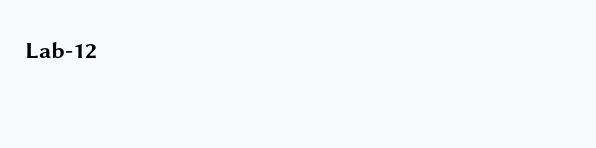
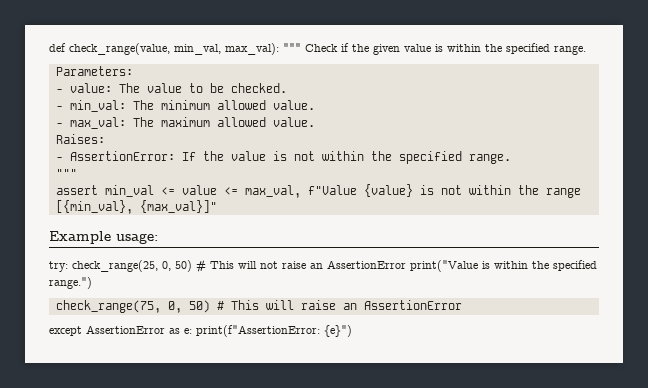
[25,42,97,59] Lab-12 -> [49,43,586,55] [55,66,133,76] [55,83,287,93] [55,100,315,112] [55,117,315,129] [55,134,105,144] [55,151,511,164] [55,169,77,178] [55,184,581,198] [55,200,217,214] [49,231,158,244] [49,259,597,273] [49,277,92,289] [55,300,462,313] [49,325,352,337] def check_range(value, min_val, max_val): """ Check if the given value is within the specified range. // Parameters: // - value: The value to be checked. // - min_val: The minimum allowed value. // - max_val: The maximum allowed value. // Raises: // - AssertionError: If the value is not within the specified range. // """ // assert min_val <= value <= max_val, f"Value {value} is not within the range [{min_val}, {max_val}]" // Example usage: // try: check_range(25, 0, 50) # This will not raise an AssertionError print("Value is within the specified range.") // check_range(75, 0, 50) # This will raise an AssertionError // except AssertionError as e: print(f"AssertionError: {e}")

